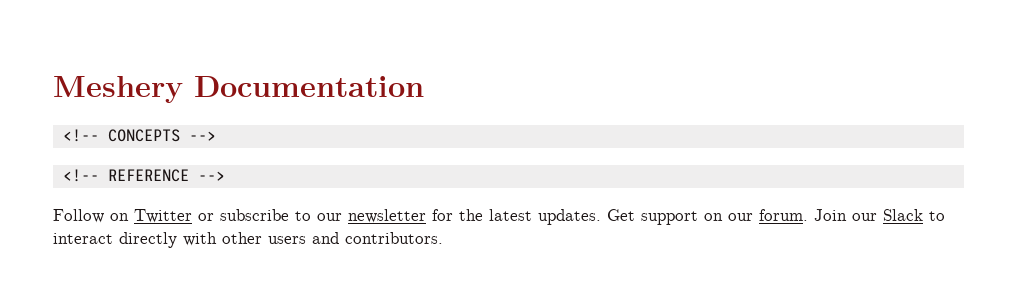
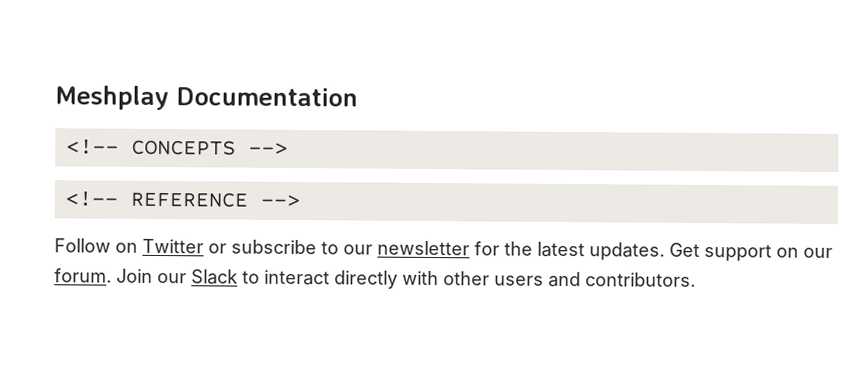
[53,76,183,103] Meshery -> [55,85,169,111] Meshplay

